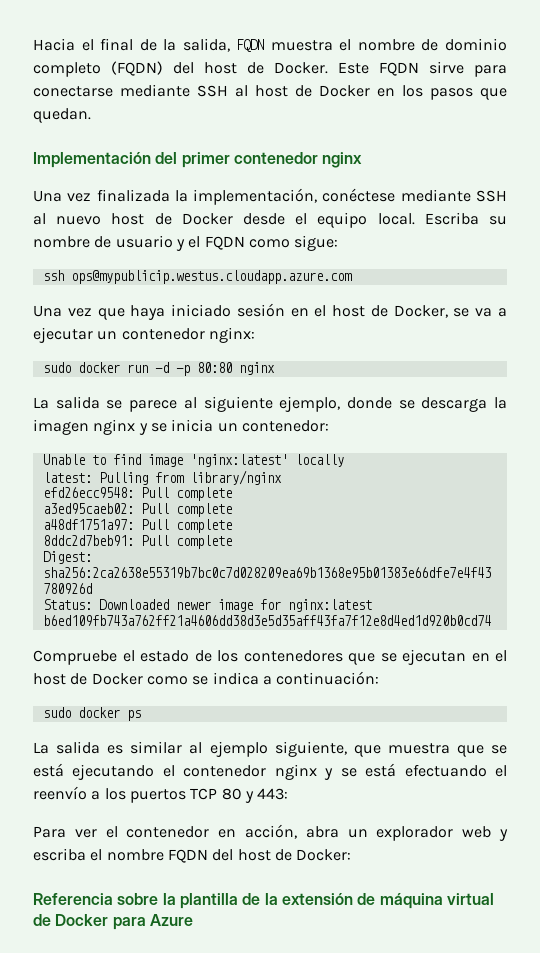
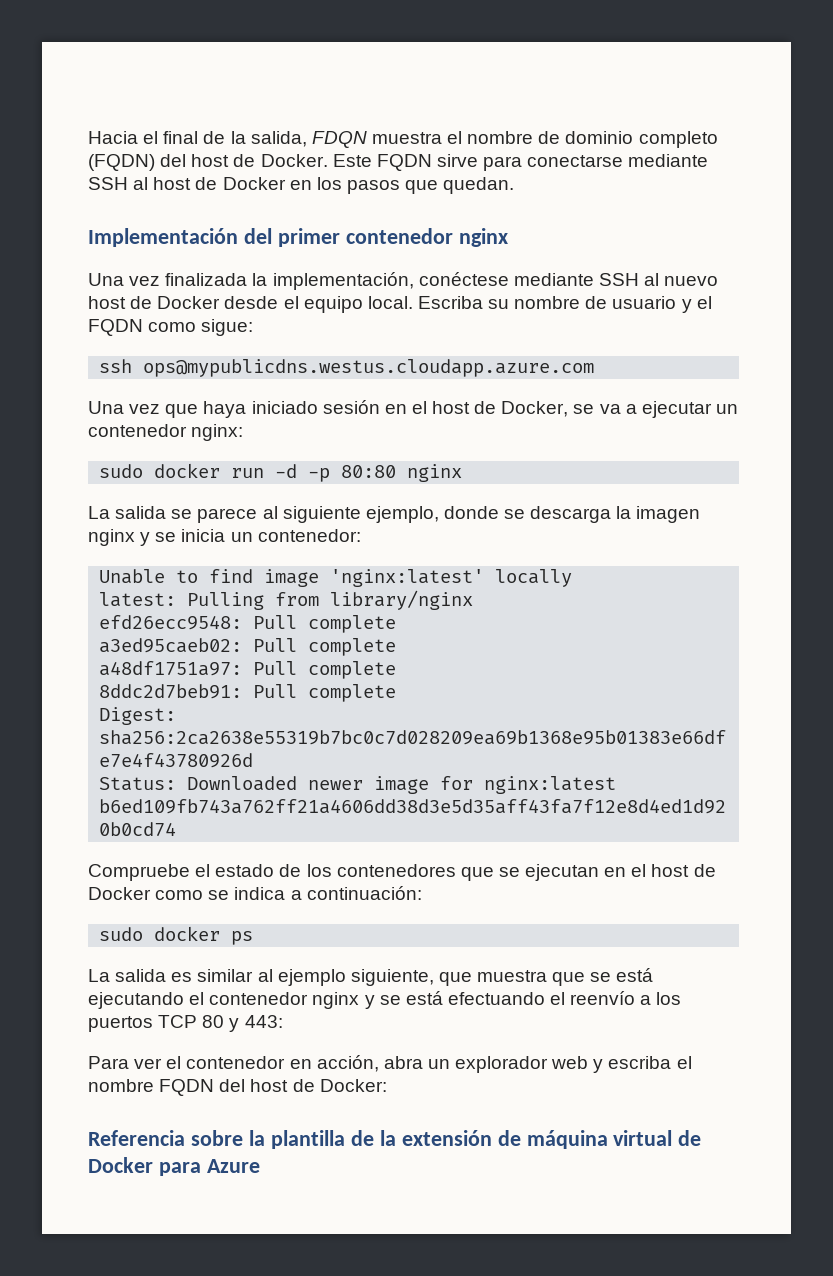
[236,39,265,52] FQDN -> [311,131,367,148] FDQN
[70,270,352,284] ops@mypublicip.westus.cloudapp.azure.com -> [143,359,595,377] ops@mypublicdns.westus.cloudapp.azure.com

